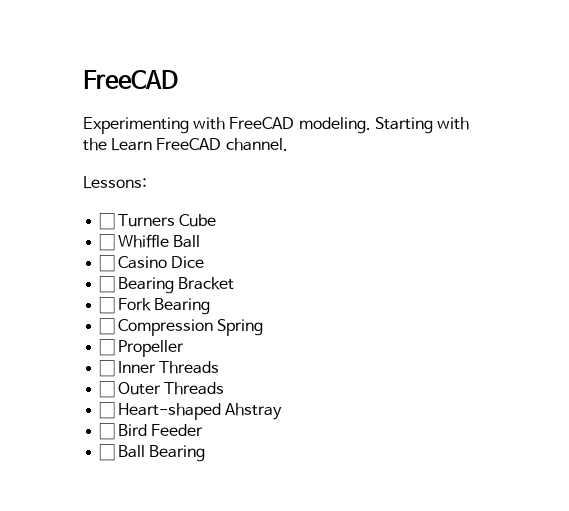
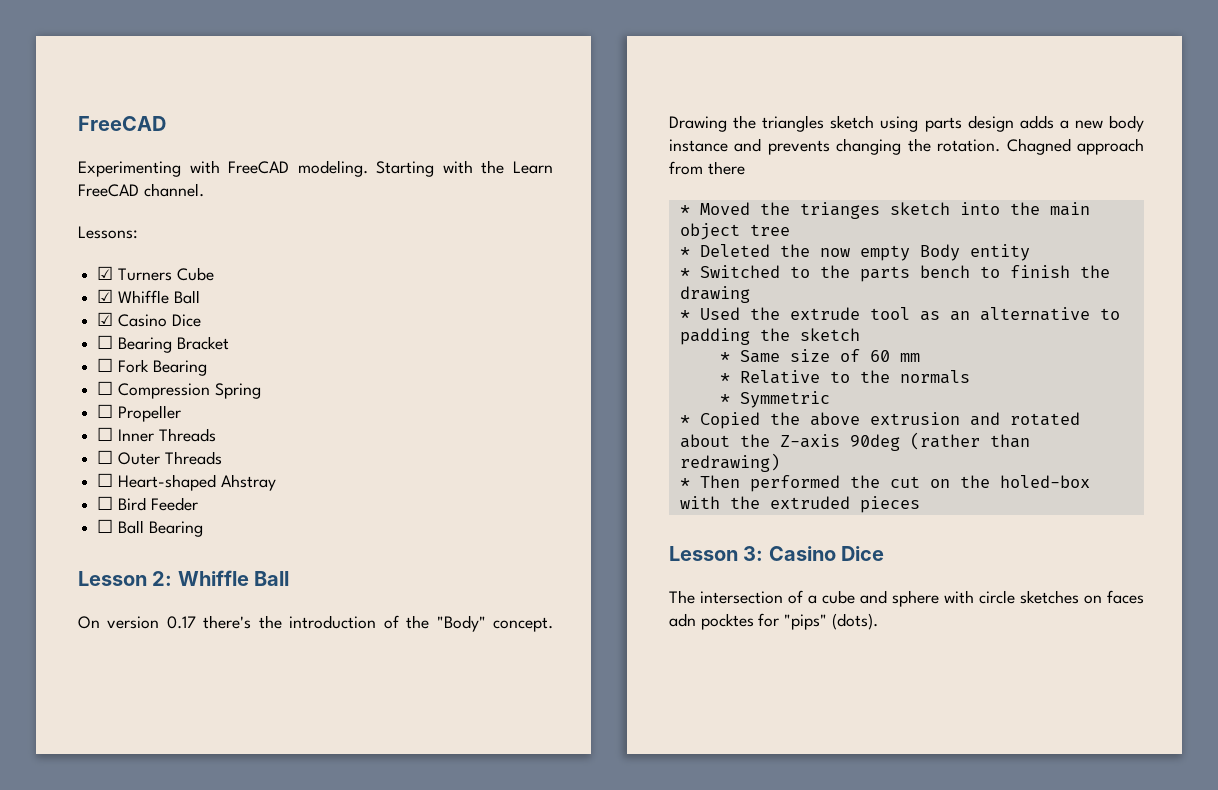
[99,213,116,230] ☐ -> [97,266,114,280] ☑
[99,234,201,251] [99,255,116,272] ☐ Whiffle Ball // ☐ -> [97,289,200,304] [97,312,114,326] ☑ Whiffle Ball // ☑
(206, 453) none -> [78,570,290,586] [78,615,553,632] [669,115,1144,132] [669,138,1144,155] [669,161,745,175] [679,202,1090,219] [679,223,790,240] [679,244,1030,261] [679,265,1110,282] [679,286,750,303] [679,307,1120,321] [679,328,860,345] [719,349,920,363] [719,370,970,384] [719,391,830,408] [679,412,1080,429] [679,432,1030,451] [679,453,780,472] [679,475,1090,492] [679,496,920,513] [669,546,885,561] [669,590,1144,607] [669,613,878,630] // Lesson 2: Whiffle Ball // On version 0.17 there's the introduction of the "Body" concept. Drawing the triangles sketch using parts design adds a new body instance and prevents changing the rotation. Chagned approach from there // * Moved the trianges sketch into the main object tree // * Deleted the now empty Body entity // * Switched to the parts bench to finish the drawing // * Used the extrude tool as an alternative to padding the sketch // * Same size of 60 mm // * Relative to the normals // * Symmetric // * Copied the above extrusion and rotated about the Z-axis 90deg (rather than redrawing) // * Then performed the cut on the holed-box with the extruded pieces // Lesson 3: Casino Dice // The intersection of a cube and sphere with circle sketches on faces adn pocktes for "pips" (dots).

